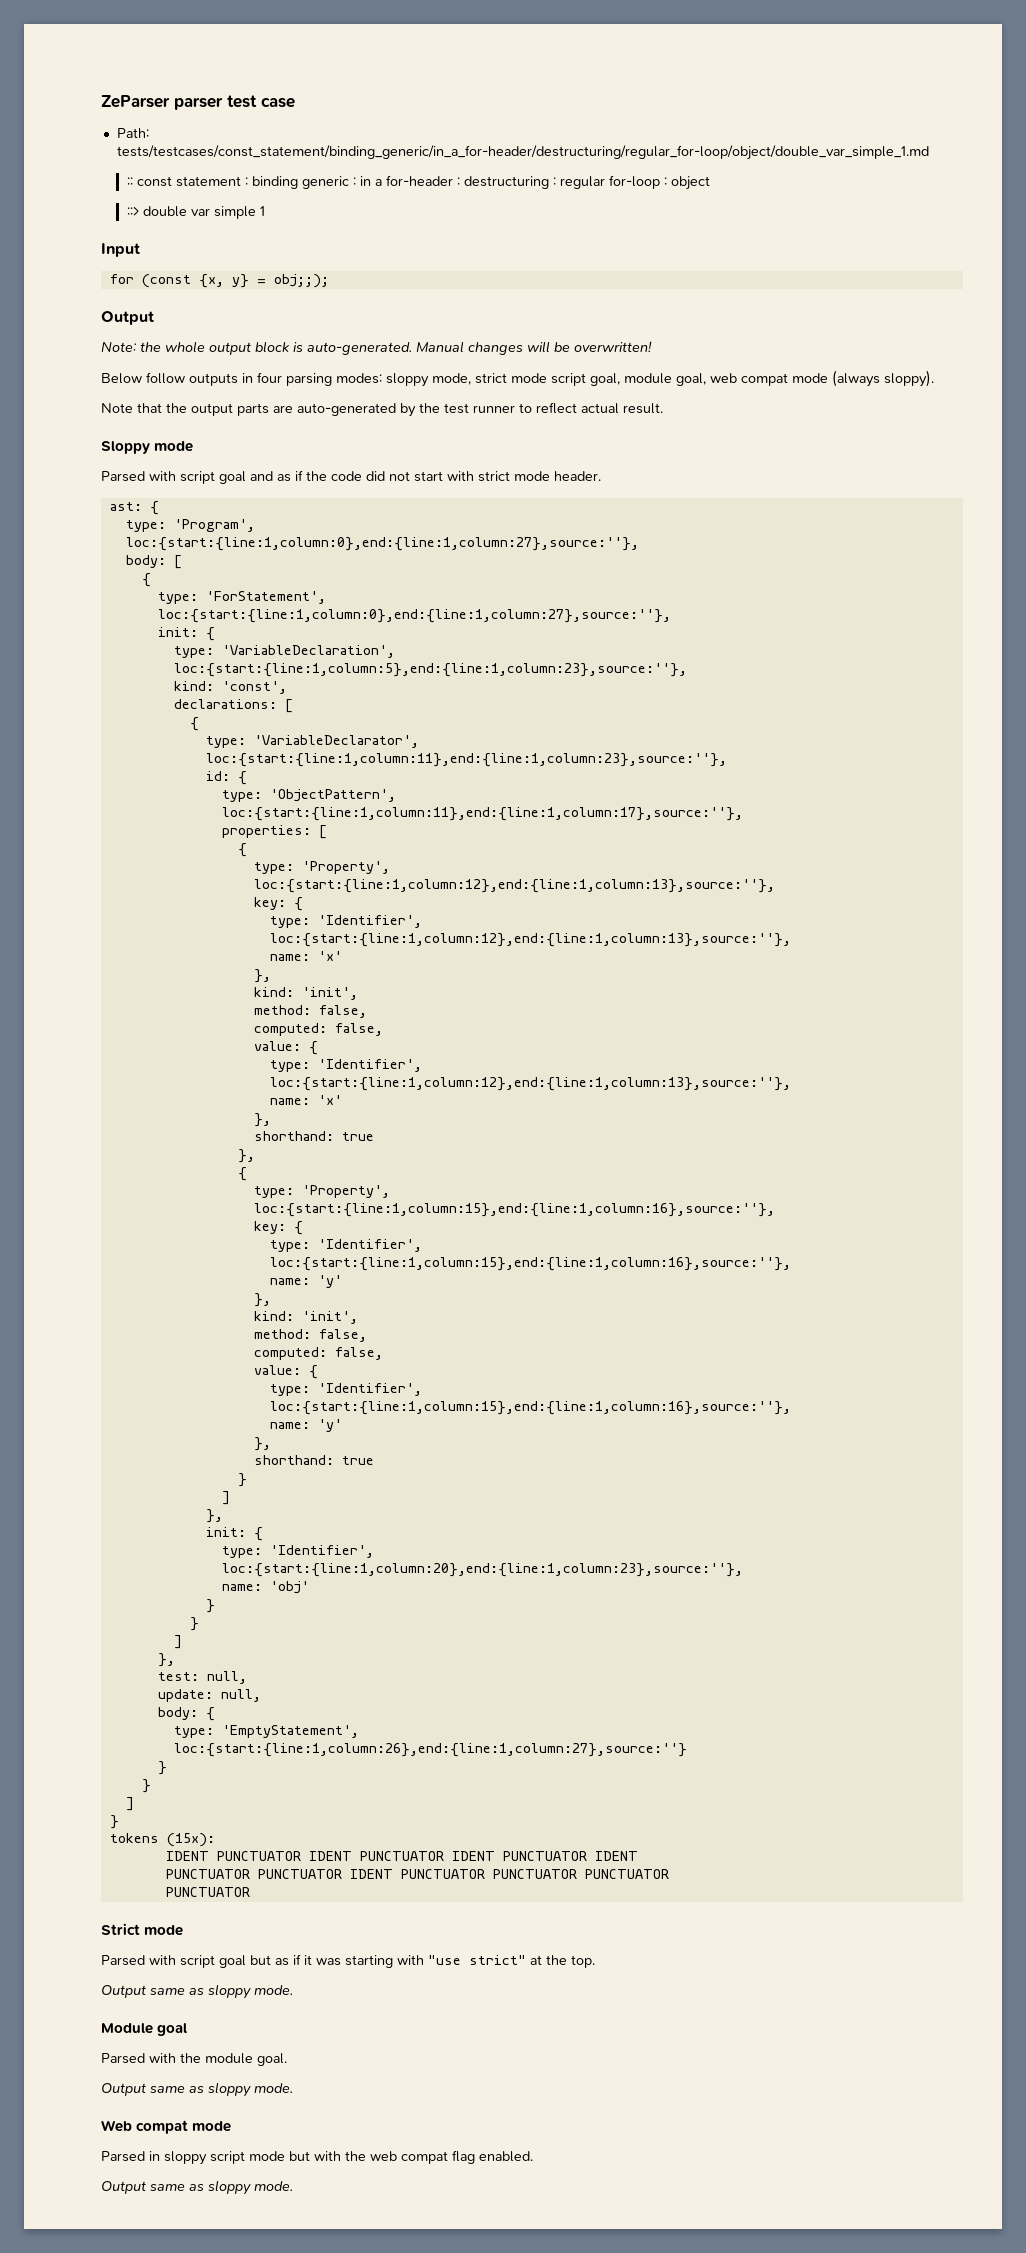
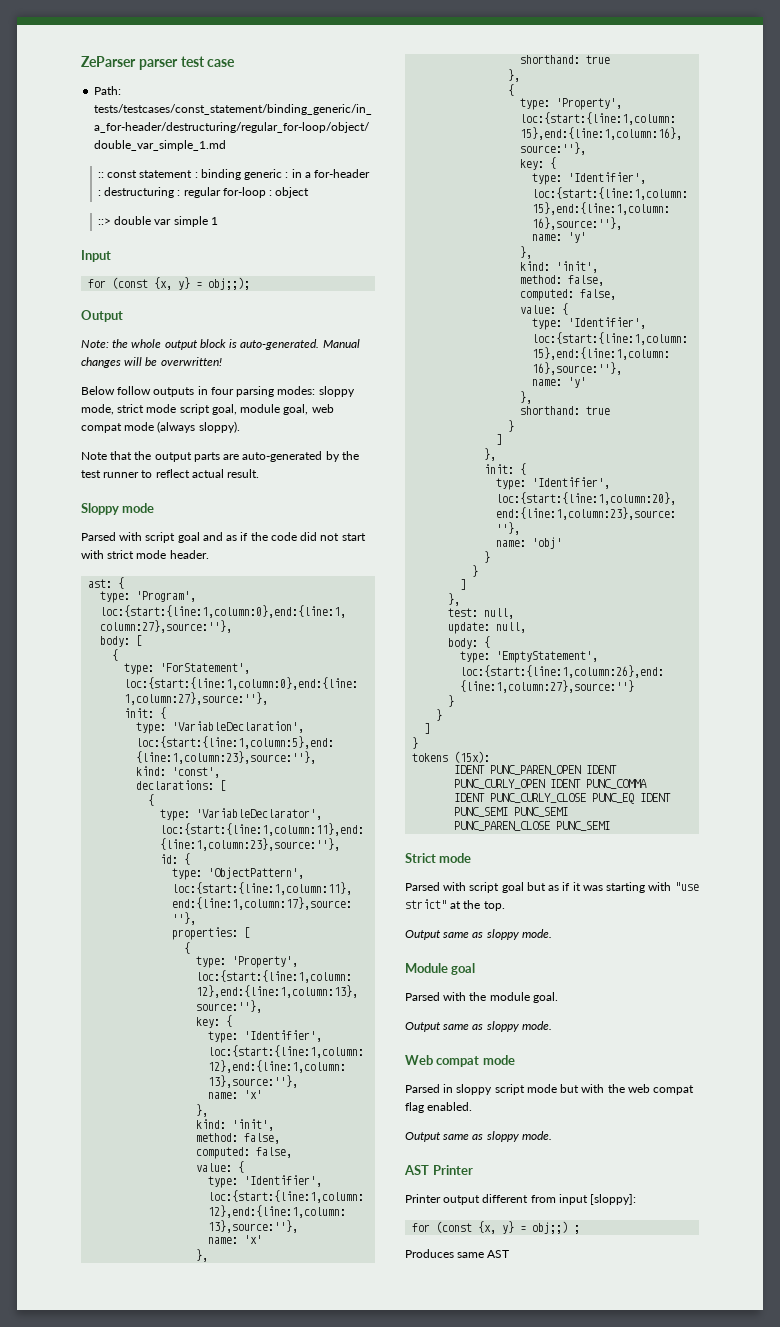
[216,1851,638,1861] [165,1869,669,1879] [165,1887,250,1897] PUNCTUATOR IDENT PUNCTUATOR IDENT PUNCTUATOR IDENT // PUNCTUATOR PUNCTUATOR IDENT PUNCTUATOR PUNCTUATOR PUNCTUATOR // PUNCTUATOR -> [490,765,618,775] [454,779,648,789] [454,793,672,804] [454,807,569,817] [454,821,611,831] PUNC_PAREN_OPEN IDENT PUNC_CURLY_OPEN IDENT PUNC_COMMA // IDENT PUNC_CURLY_CLOSE PUNC_EQ IDENT PUNC_SEMI PUNC_SEMI // PUNC_PAREN_CLOSE PUNC_SEMI
(293, 2186) none -> [404,1165,473,1175] [405,1194,637,1205] [412,1221,581,1234] [405,1249,510,1258] // AST Printer // Printer output different from input [sloppy]: // for (const {x, y} = obj;;) ; // Produces same AST

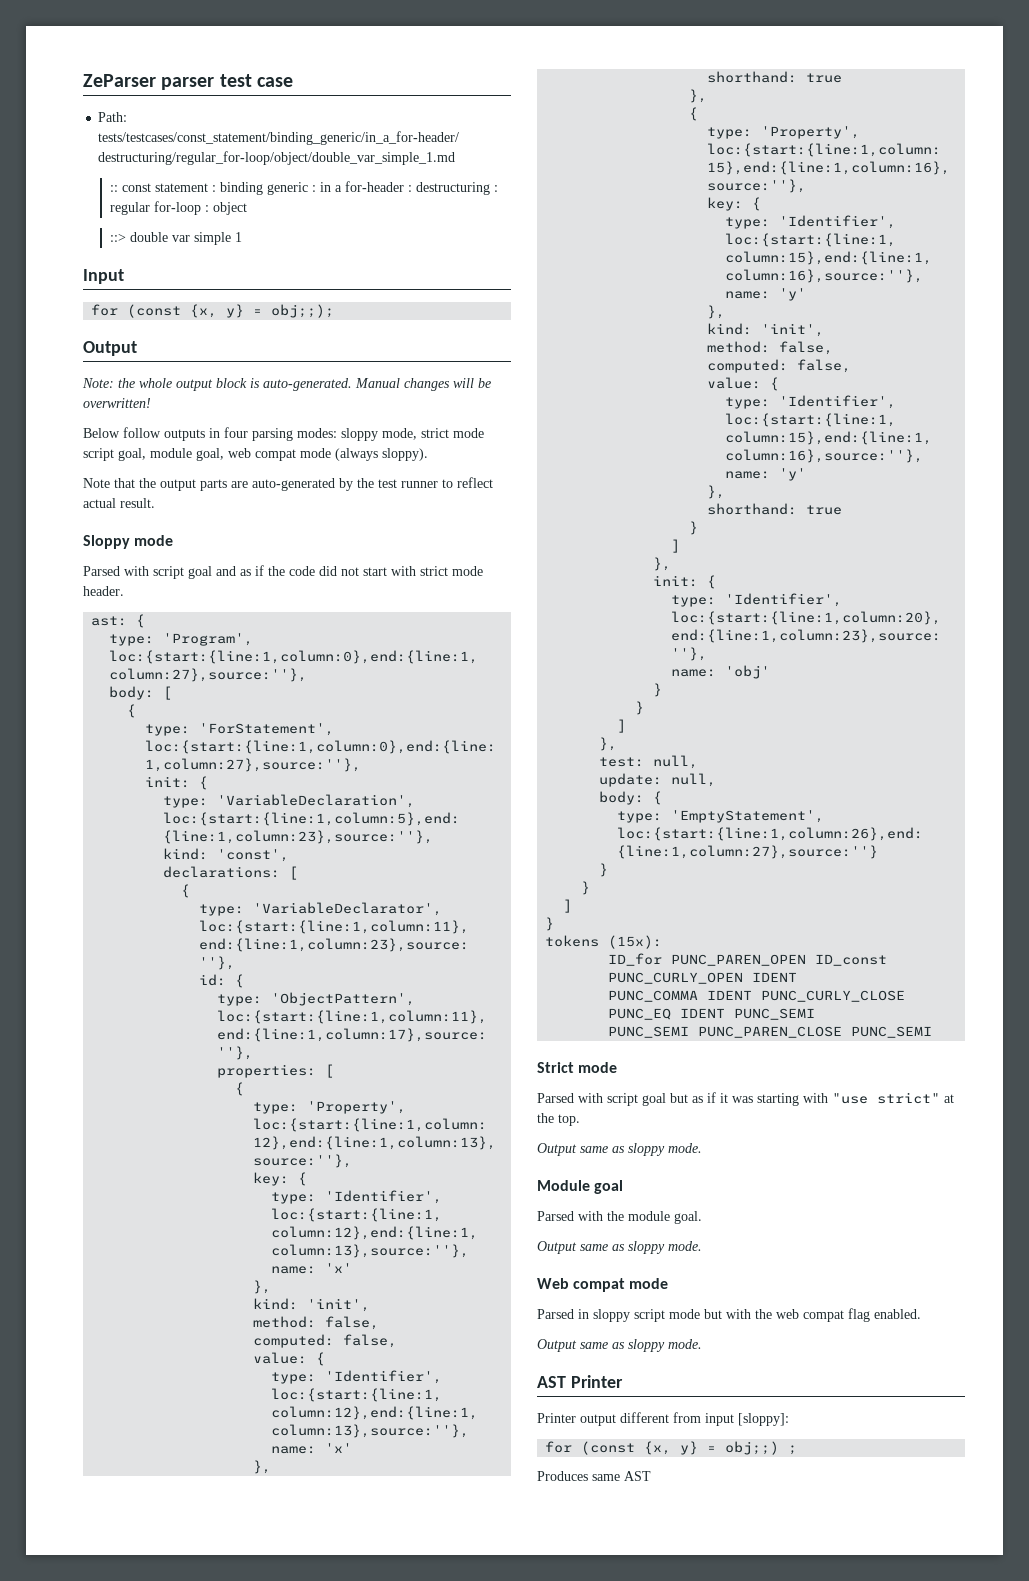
[454,765,618,775] IDENT PUNC_PAREN_OPEN IDENT -> [608,953,888,966] ID_for PUNC_PAREN_OPEN ID_const
(582, 783) none -> (798, 977) //
(648, 784) // -> (699, 996) none
[514,807,569,817] PUNC_SEMI // -> [608,1026,690,1038] // PUNC_SEMI

